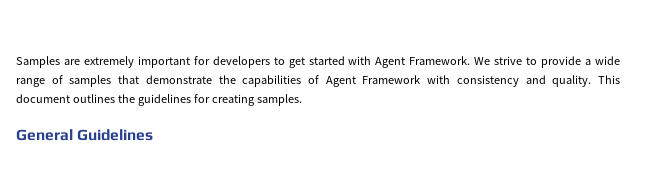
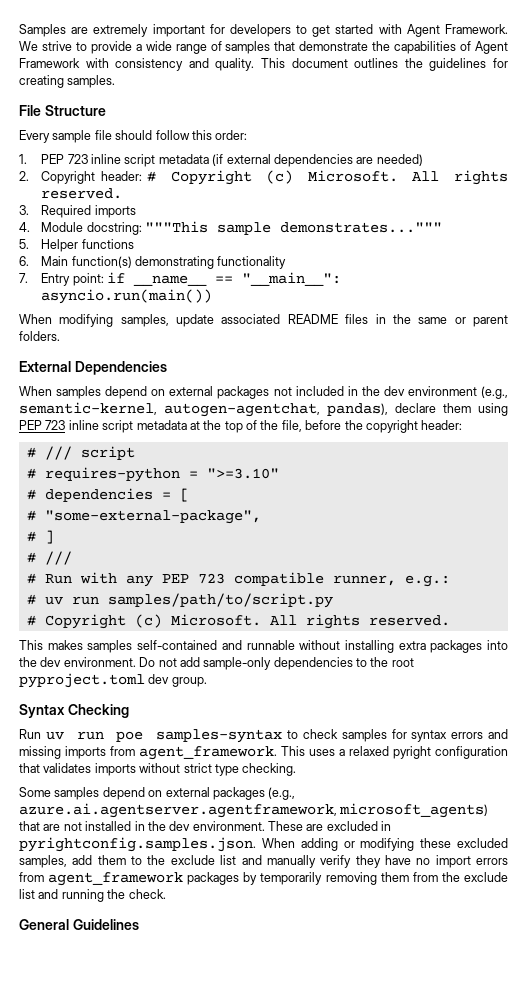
(302, 100) none -> [19,105,106,116] [19,130,248,143] [19,154,423,167] [19,170,509,185] [41,188,123,199] [19,205,136,218] [19,221,443,235] [19,239,134,252] [19,256,287,269] [19,272,342,286] [41,289,213,304] [19,314,509,327] [19,331,60,341] [19,361,167,375] [19,386,508,399] [19,402,508,417] [19,420,463,433] [26,446,135,460] [26,467,279,482] [26,488,189,502] [26,510,261,524] [26,530,54,544] [26,551,72,565] [26,572,450,587] [26,593,333,608] [26,614,450,629] [19,640,508,653] [19,657,414,670] [19,673,207,688] [19,704,129,718] [19,729,508,743] [19,746,508,760] [19,763,297,776] [19,787,296,800] [19,803,489,818] [19,821,392,831] [19,837,508,852] [19,855,508,868] [19,872,508,886] [19,889,166,902] // File Structure // Every sample file should follow this order: // 1. PEP 723 inline script metadata (if external dependencies are needed) // 2. Copyright header: # Copyright (c) Microsoft. All rights reserved. // 3. Required imports // 4. Module docstring: """This sample demonstrates...""" // 5. Helper functions // 6. Main function(s) demonstrating functionality // 7. Entry point: if __name__ == "__main__": asyncio.run(main()) // When modifying samples, update associated README files in the same or parent folders. // External Dependencies // When samples depend on external packages not included in the dev environment (e.g., semantic-kernel, autogen-agentchat, pandas), declare them using PEP 723 inline script metadata at the top of the file, before the copyright header: // # /// script // # requires-python = ">=3.10" // # dependencies = [ // # "some-external-package", // # ] // # /// // # Run with any PEP 723 compatible runner, e.g.: // # uv run samples/path/to/script.py // # Copyright (c) Microsoft. All rights reserved. // This makes samples self-contained and runnable without installing extra packages into the dev environment. Do not add sample-only dependencies to the root pyproject.toml dev group. // Syntax Checking // Run uv run poe samples-syntax to check samples for syntax errors and missing imports from agent_framework. This uses a relaxed pyright configuration that validates imports without strict type checking. // Some samples depend on external packages (e.g., azure.ai.agentserver.agentframework, microsoft_agents) that are not installed in the dev environment. These are excluded in pyrightconfig.samples.json. When adding or modifying these excluded samples, add them to the exclude list and manually verify they have no import errors from agent_framework packages by temporarily removing them from the exclude list and running the check.

